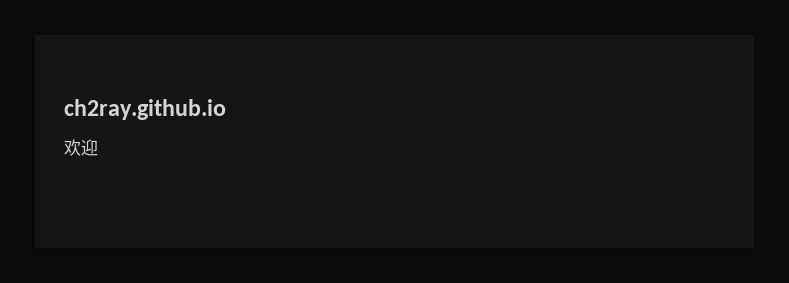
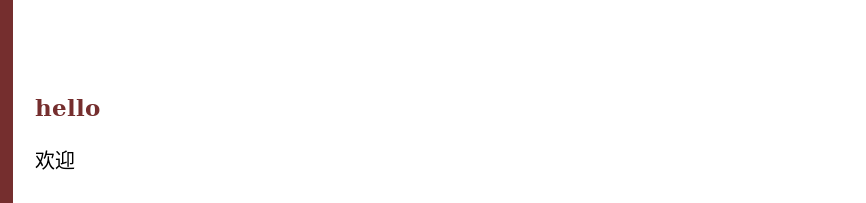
[64,99,226,120] ch2ray.github.io -> [35,99,100,116] hello

